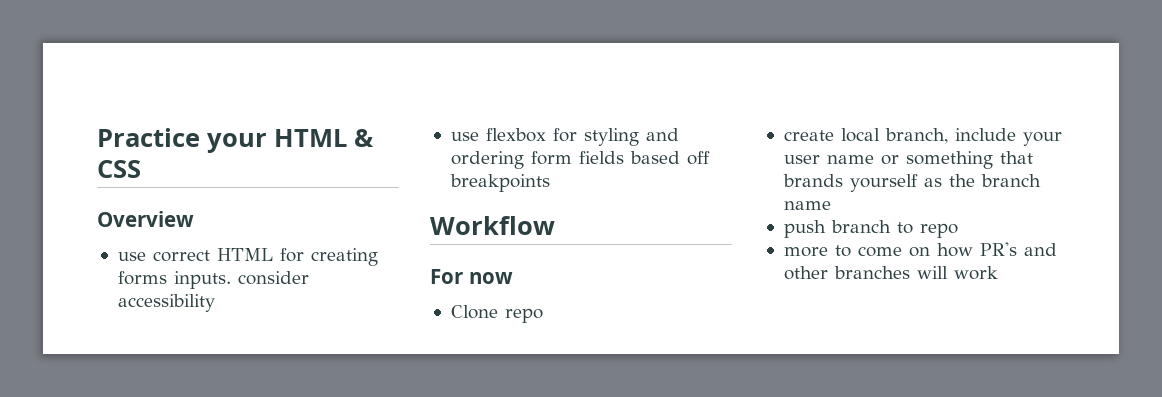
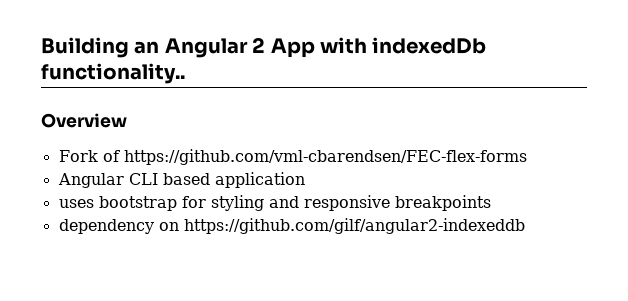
[97,128,374,153] [97,160,141,178] [97,211,194,227] [117,248,378,266] [117,271,309,289] [117,294,215,312] [450,128,679,146] [450,151,710,169] [449,174,550,192] [430,216,555,235] [430,269,513,284] [450,305,543,323] [783,128,1062,146] [783,151,1033,169] [782,174,1041,192] [783,201,831,210] [783,220,958,238] [783,242,1057,257] [783,266,998,280] Practice your HTML & CSS // Overview // use correct HTML for creating forms inputs. consider accessibility // use flexbox for styling and ordering form fields based off breakpoints // Workflow // For now // Clone repo // create local branch, include your user name or something that brands yourself as the branch name // push branch to repo // more to come on how PR's and other branches will work -> [41,37,487,58] [41,63,185,84] [41,113,127,128] [58,149,527,165] [57,172,305,188] [58,195,491,211] [58,218,525,234] Building an Angular 2 App with indexedDb functionality.. // Overview // Fork of https://github.com/vml-cbarendsen/FEC-flex-forms // Angular CLI based application // uses bootstrap for styling and responsive breakpoints // dependency on https://github.com/gilf/angular2-indexeddb

